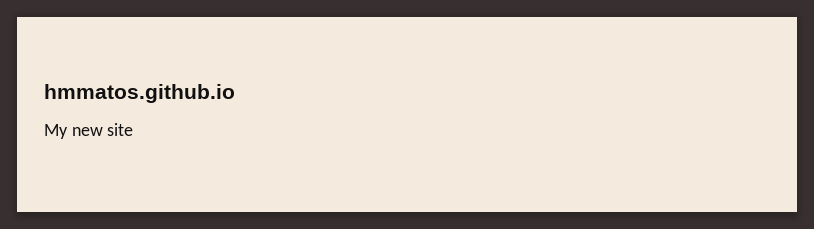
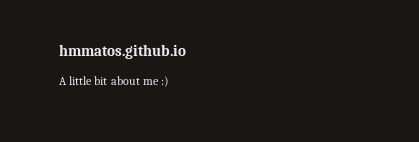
[44,123,134,139] My new site -> [59,76,170,87] A little bit about me :)

